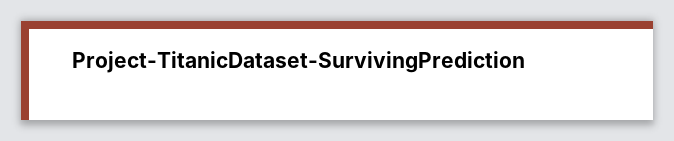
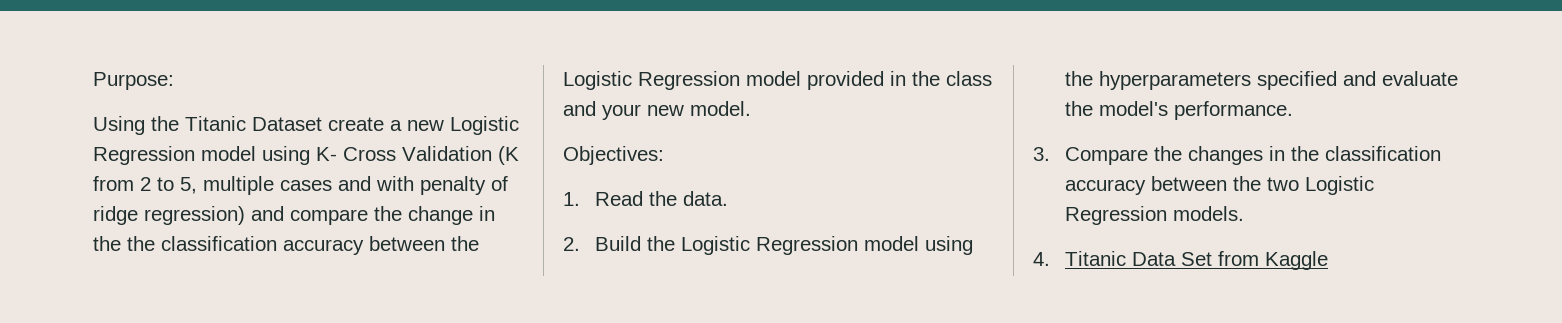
[72,51,525,73] Project-TitanicDataset-SurvivingPrediction -> [93,72,174,90] [93,116,519,135] [93,146,519,165] [93,176,508,195] [93,206,495,225] [93,236,479,255] [563,71,992,90] [563,101,751,120] [563,146,664,165] [563,191,729,206] [563,236,974,255] [1065,71,1459,90] [1065,101,1294,120] [1033,146,1442,165] [1065,176,1375,195] [1065,206,1245,225] [1033,251,1329,270] Purpose: // Using the Titanic Dataset create a new Logistic Regression model using K- Cross Validation (K from 2 to 5, multiple cases and with penalty of ridge regression) and compare the change in the the classification accuracy between the Logistic Regression model provided in the class and your new model. // Objectives: // 1. Read the data. // 2. Build the Logistic Regression model using the hyperparameters specified and evaluate the model's performance. // 3. Compare the changes in the classification accuracy between the two Logistic Regression models. // 4. Titanic Data Set from Kaggle

